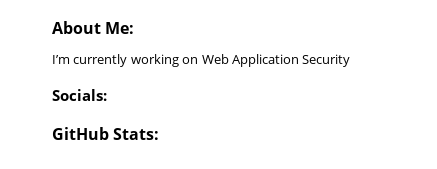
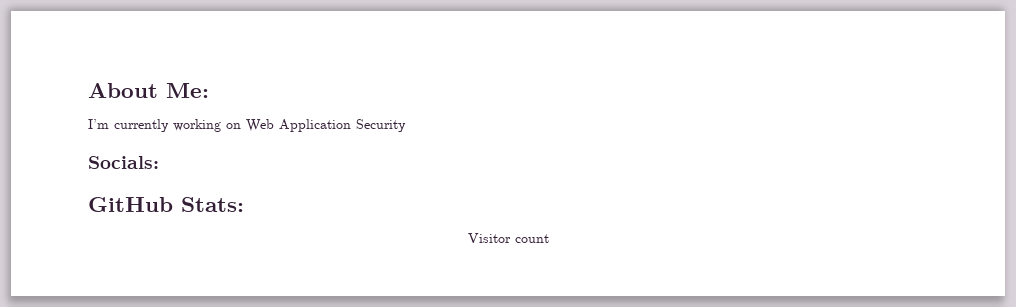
(160, 134) none -> [467,233,549,243] // Visitor count

